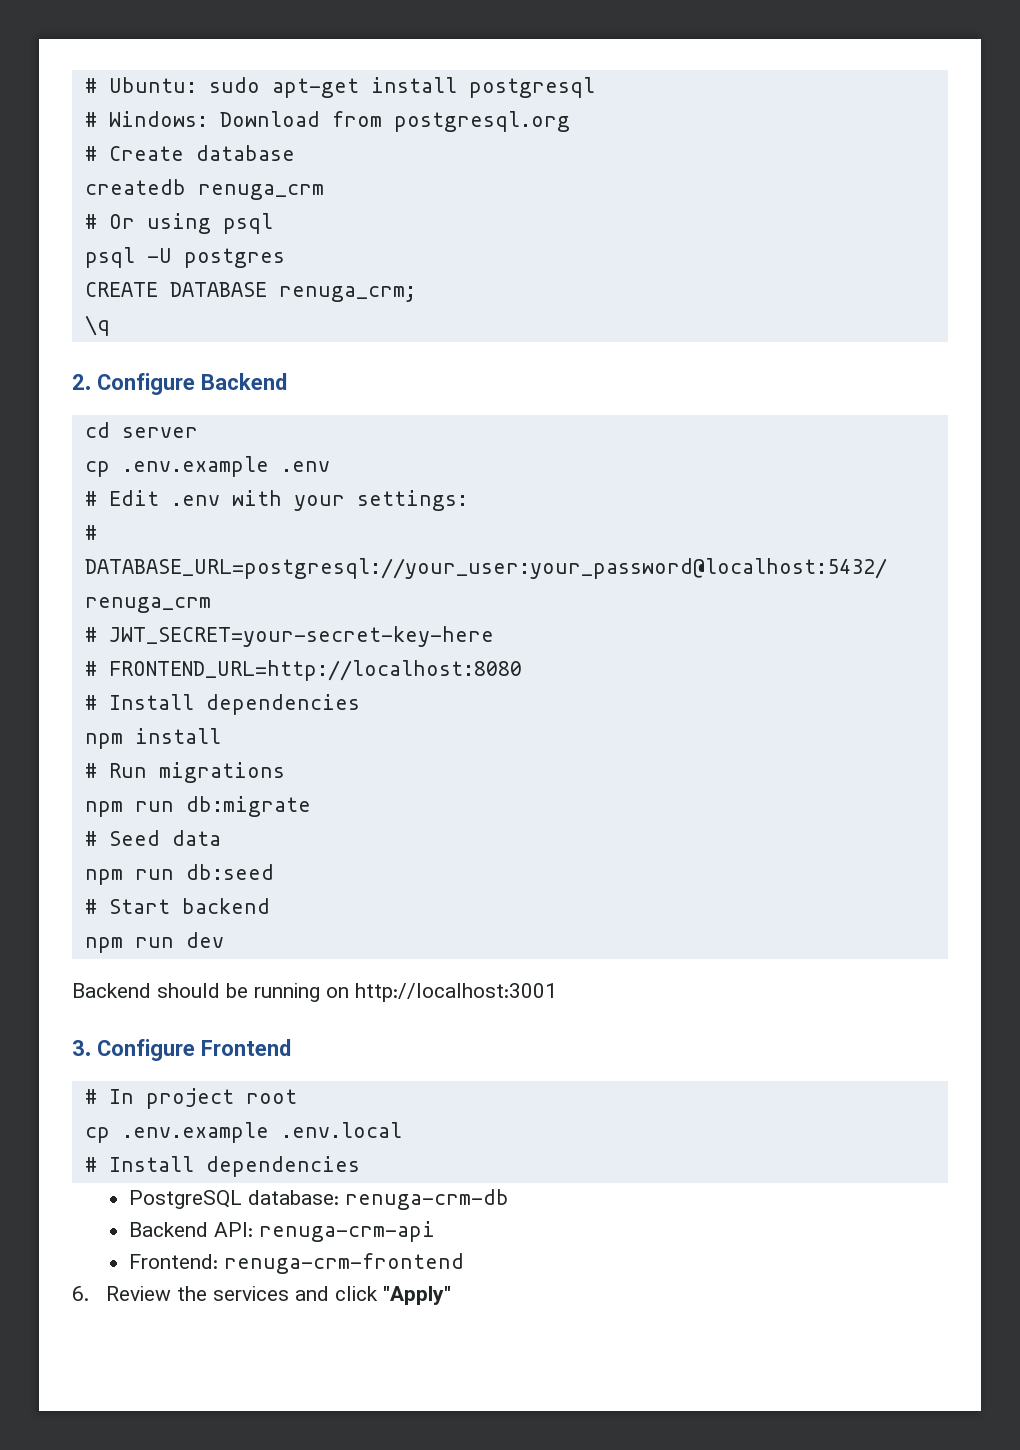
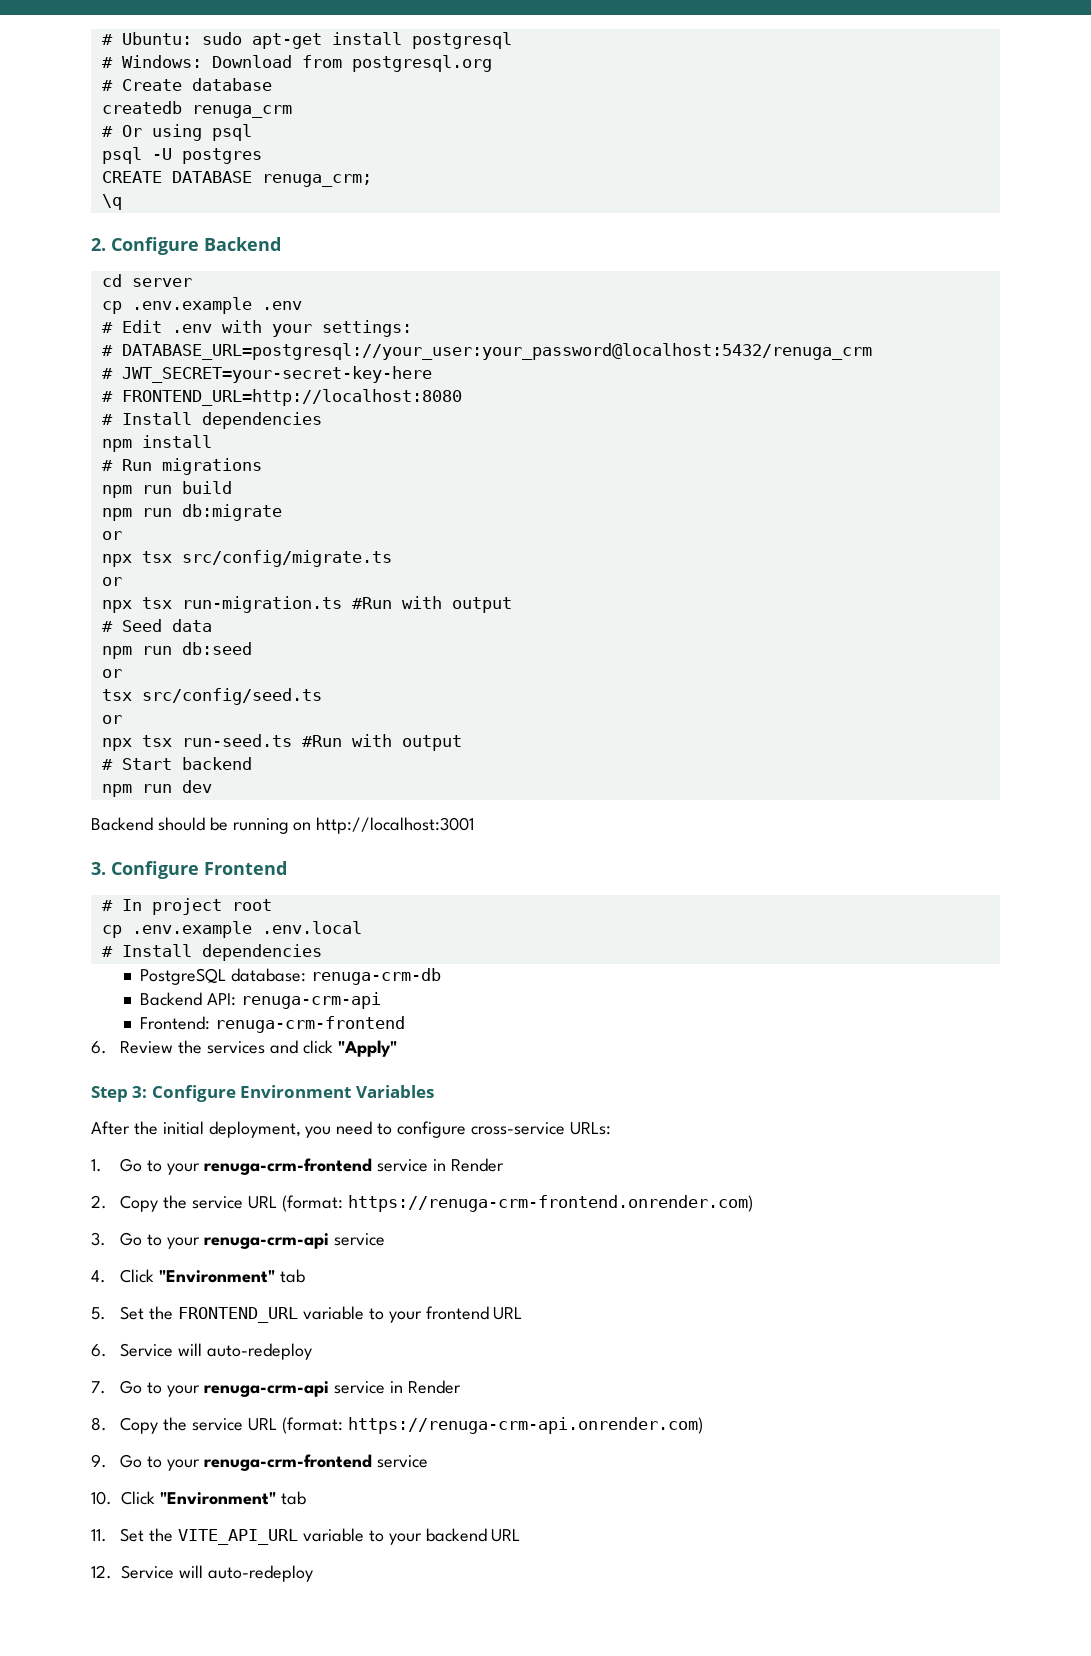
(285, 772) none -> [101,481,232,498] // npm run build
(311, 806) none -> [101,531,122,540] [101,550,392,567] [101,577,122,586] [101,596,512,613] // or // npx tsx src/config/migrate.ts // or // npx tsx run-migration.ts #Run with output
(274, 872) none -> [101,669,122,678] [101,688,322,705] [101,715,122,724] [101,734,462,751] // or // tsx src/config/seed.ts // or // npx tsx run-seed.ts #Run with output
(451, 1295) none -> [91,1085,434,1102] [91,1121,611,1138] [91,1158,504,1175] [91,1195,753,1212] [91,1232,385,1249] [91,1269,306,1283] [91,1306,523,1323] [91,1343,313,1360] [91,1380,461,1397] [91,1417,703,1434] [91,1454,428,1471] [91,1491,306,1505] [91,1528,521,1545] [91,1565,313,1582] // Step 3: Configure Environment Variables // After the initial deployment, you need to configure cross-service URLs: // 1. Go to your renuga-crm-frontend service in Render // 2. Copy the service URL (format: https://renuga-crm-frontend.onrender.com) // 3. Go to your renuga-crm-api service // 4. Click "Environment" tab // 5. Set the FRONTEND_URL variable to your frontend URL // 6. Service will auto-redeploy // 7. Go to your renuga-crm-api service in Render // 8. Copy the service URL (format: https://renuga-crm-api.onrender.com) // 9. Go to your renuga-crm-frontend service // 10. Click "Environment" tab // 11. Set the VITE_API_URL variable to your backend URL // 12. Service will auto-redeploy

